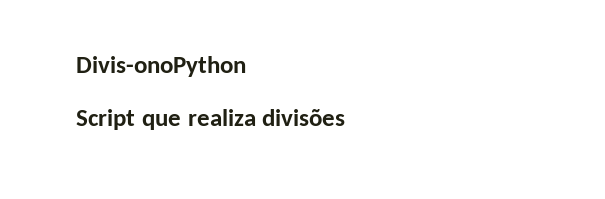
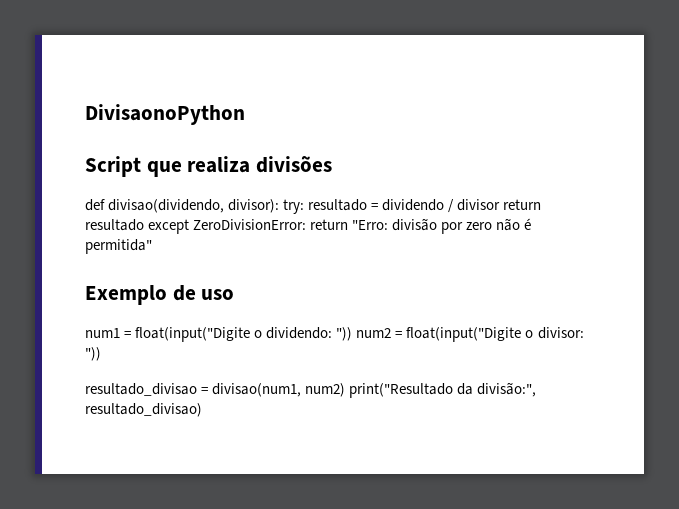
[76,56,246,77] Divis-onoPython -> [85,104,245,125] DivisaonoPython
(346, 117) none -> [85,199,542,214] [85,218,532,234] [85,239,152,254] [85,285,235,305] [85,327,584,342] [85,347,101,361] [85,382,537,398] [85,403,202,417] // def divisao(dividendo, divisor): try: resultado = dividendo / divisor return resultado except ZeroDivisionError: return "Erro: divisão por zero não é permitida" // Exemplo de uso // num1 = float(input("Digite o dividendo: ")) num2 = float(input("Digite o divisor: ")) // resultado_divisao = divisao(num1, num2) print("Resultado da divisão:", resultado_divisao)

